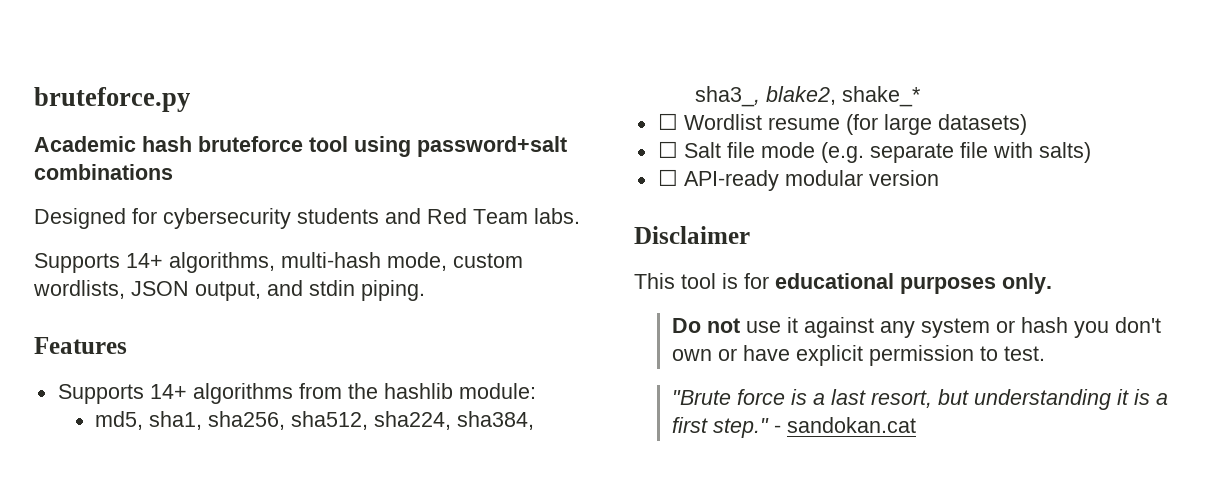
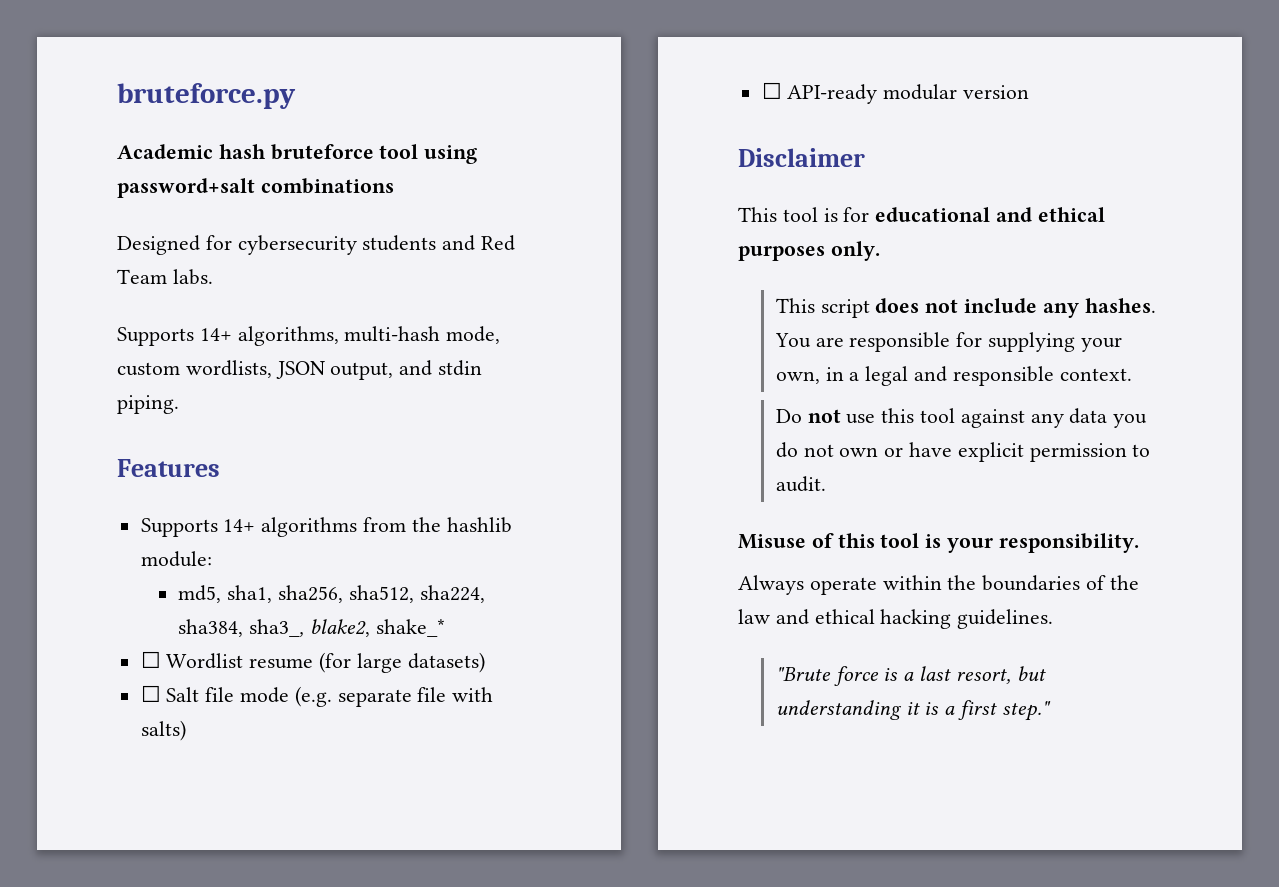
(894, 281) none -> [996,207,1105,222] and ethical
[671,317,1161,338] Do not use it against any system or hash you don't -> [775,298,1156,318] [774,332,1122,352] [775,366,1132,386] [775,408,1148,428] [775,442,834,458] This script does not include any hashes. You are responsible for supplying your own, in a legal and responsible context. // Do not use this tool against any data you do not
[1003,346,1045,361] test. -> [775,476,826,492] [738,533,1139,553] [738,575,1139,595] [738,609,1054,629] audit. // Misuse of this tool is your responsibility. // Always operate within the boundaries of the law and ethical hacking guidelines.
[773,417,916,433] - sandokan.cat -> (1051, 711) none

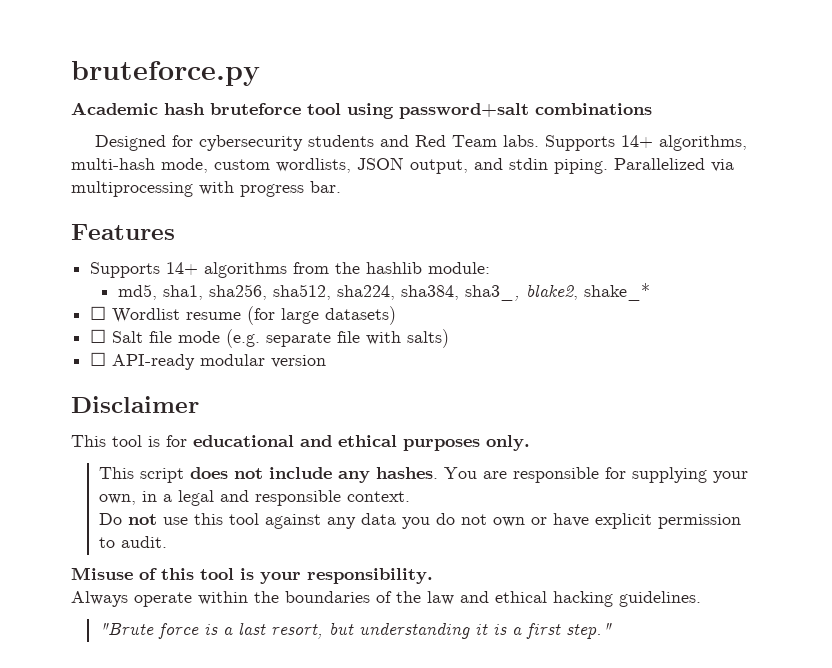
(213, 277) // -> (539, 141) none
(179, 404) none -> [614,158,734,172] [71,181,341,197] Parallelized via multiprocessing with progress bar.

